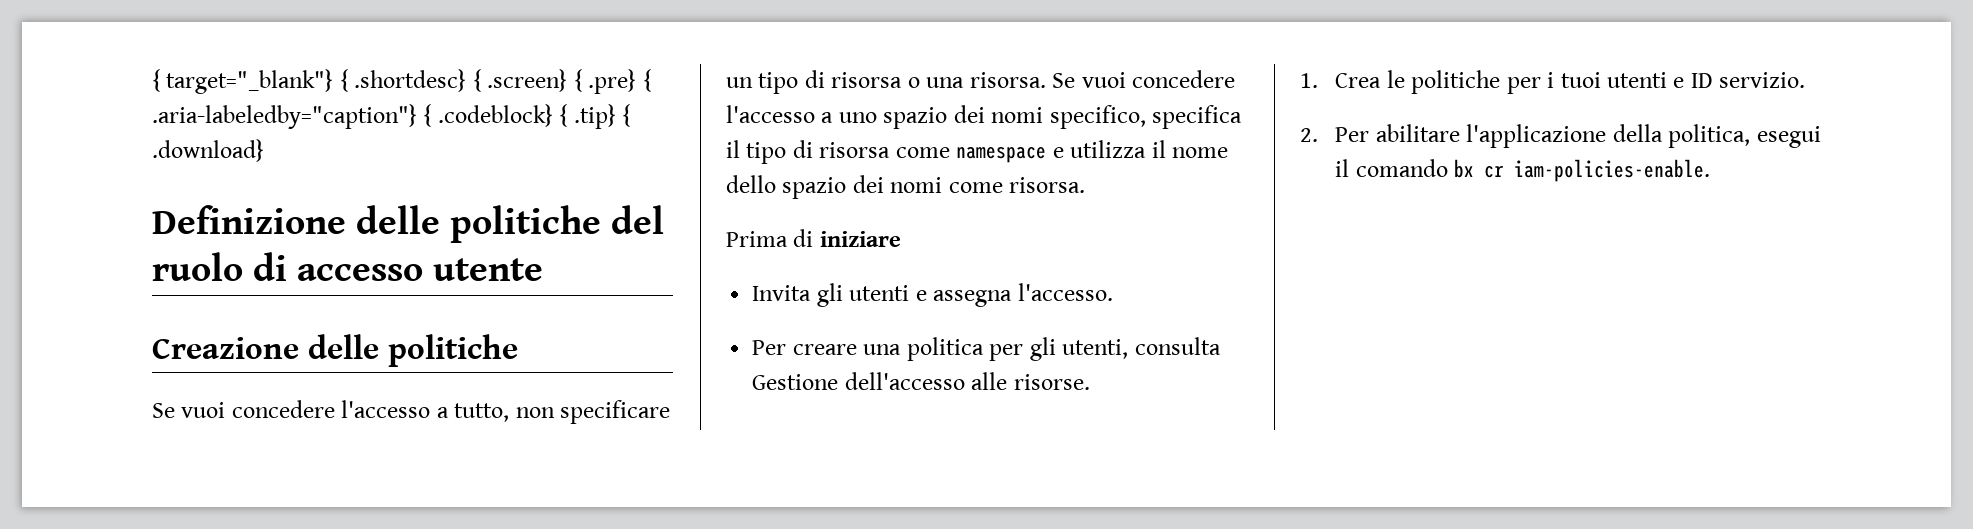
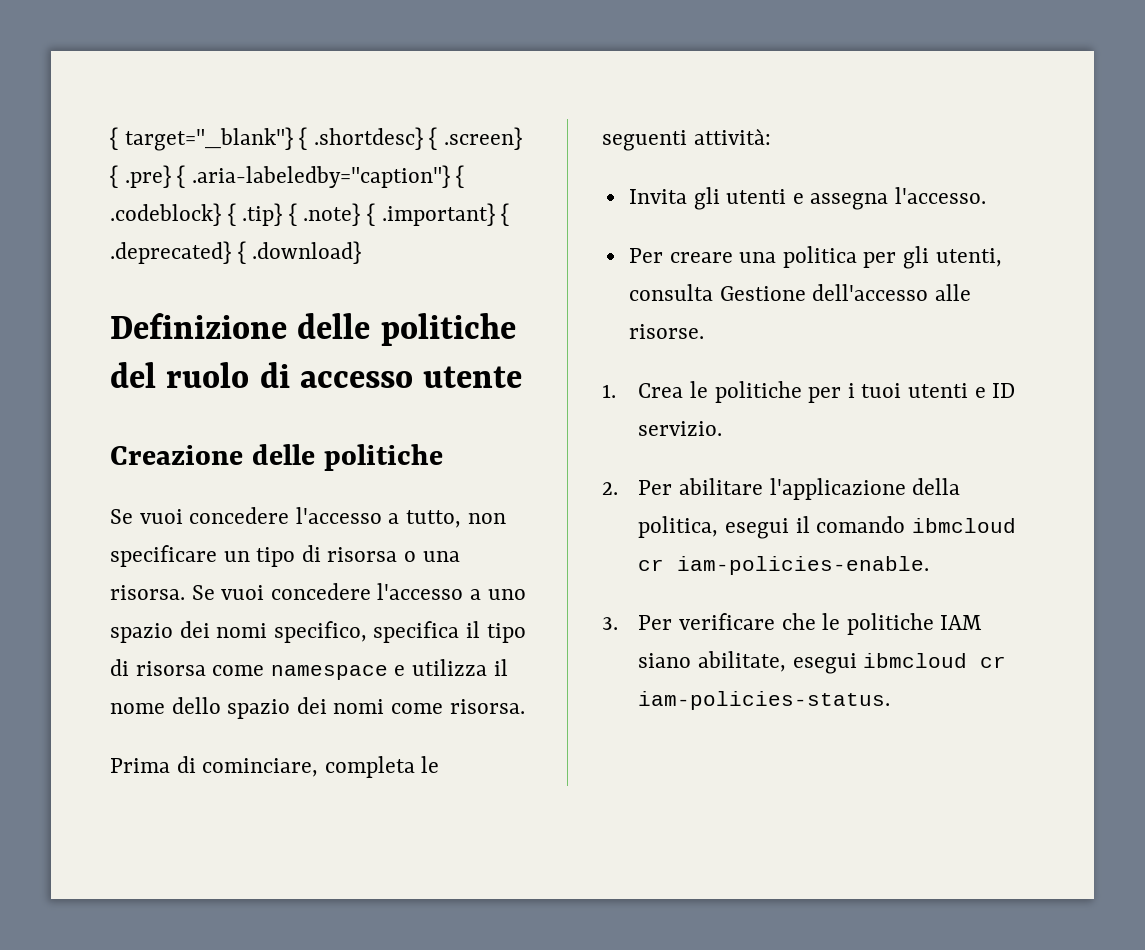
(631, 115) none -> [303,203,510,226] [110,241,246,264] .note} { .important} { .deprecated} {
[819,231,901,247] iniziare -> [202,756,440,778] [602,128,771,151] cominciare, completa le seguenti attività:
[1454,159,1475,178] bx -> [911,518,1016,533] ibmcloud
(1711, 170) none -> [602,613,983,635] [638,651,1007,674] [638,691,891,710] // 3. Per verificare che le politiche IAM siano abilitate, esegui ibmcloud cr iam-policies-status.

